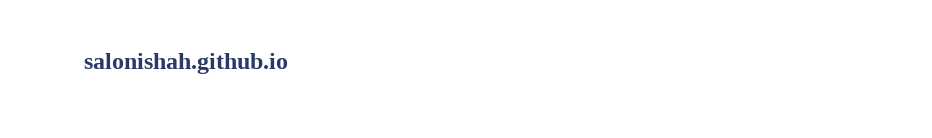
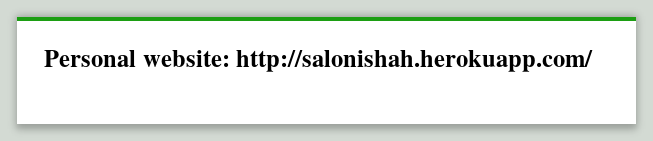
[84,53,288,74] salonishah.github.io -> [44,50,594,72] Personal website: http://salonishah.herokuapp.com/

